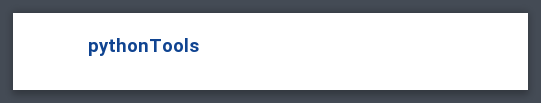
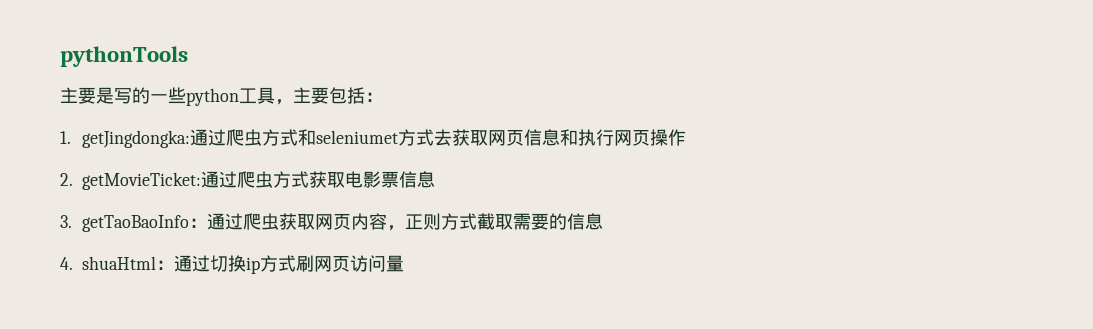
(199, 47) none -> [60,87,383,106] [60,129,687,148] [60,171,436,190] [60,213,604,232] [60,255,405,274] // 主要是写的一些python工具，主要包括： // 1. getJingdongka:通过爬虫方式和seleniumet方式去获取网页信息和执行网页操作 // 2. getMovieTicket:通过爬虫方式获取电影票信息 // 3. getTaoBaoInfo：通过爬虫获取网页内容，正则方式截取需要的信息 // 4. shuaHtml：通过切换ip方式刷网页访问量

